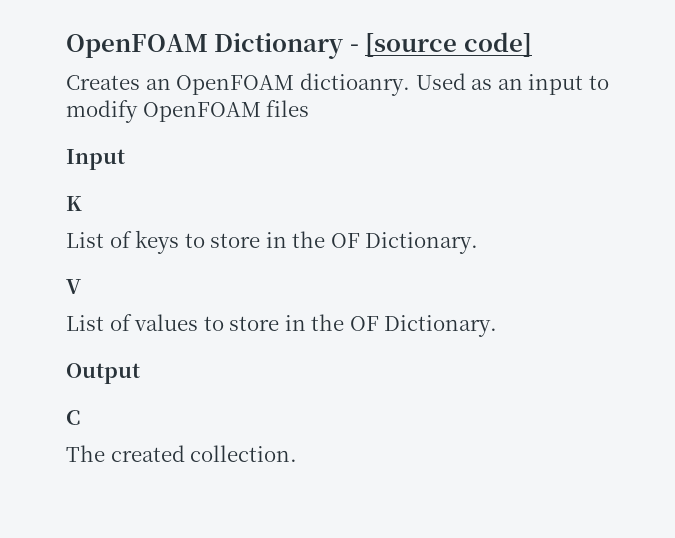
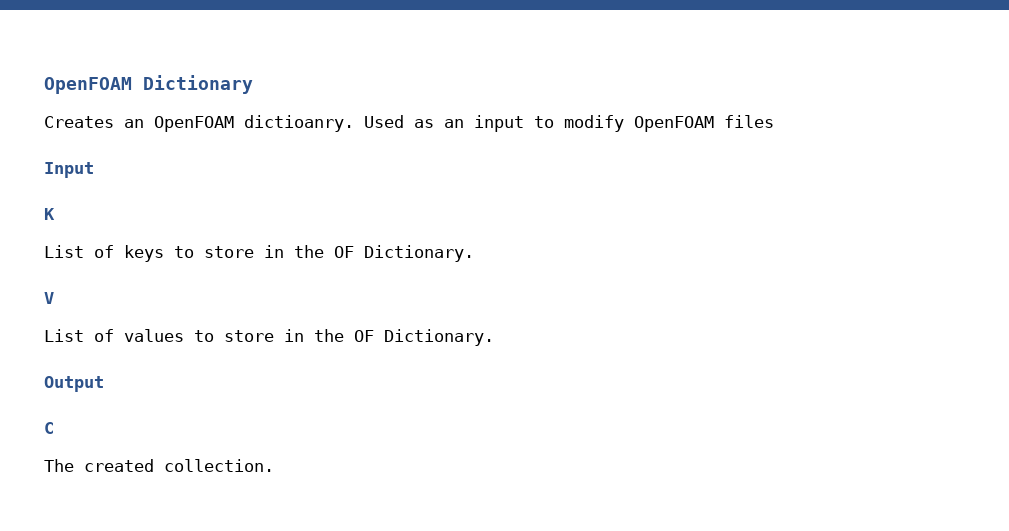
[349,32,532,57] - [source code] -> (253, 84) none

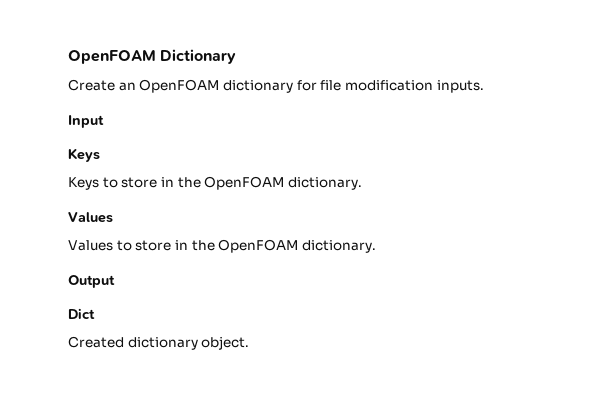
[44,116,114,128] Creates -> [68,79,115,91] Create
[244,115,774,132] [44,162,94,178] [44,208,55,220] [44,245,474,262] [44,292,54,304] [44,329,494,346] dictioanry. Used as an input to modify OpenFOAM files // Input // K // List of keys to store in the OF Dictionary. // V // List of values to store in the OF Dictionary. -> [222,80,484,93] [68,115,104,128] [68,148,100,162] [68,176,362,190] [68,212,113,223] [68,239,376,253] dictionary for file modification inputs. // Input // Keys // Keys to store in the OpenFOAM dictionary. // Values // Values to store in the OpenFOAM dictionary.
[44,422,54,434] [44,459,274,472] C // The created collection. -> [68,308,95,319] [68,336,250,350] Dict // Created dictionary object.

